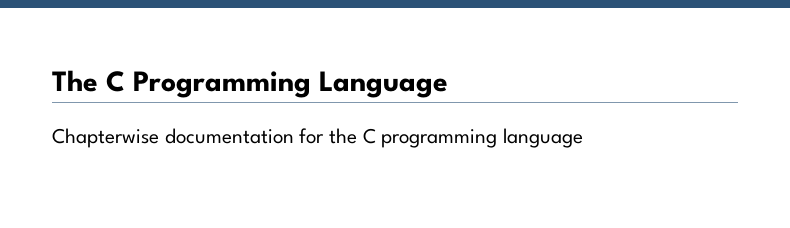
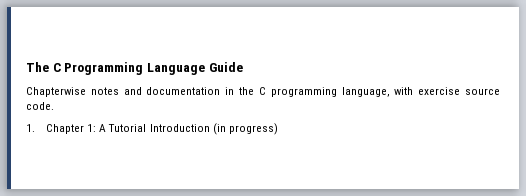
(448, 84) none -> [208,62,243,72] Guide
[164,128,584,148] documentation for the C programming language -> [90,87,500,97] [26,102,54,110] [26,123,278,135] notes and documentation in the C programming language, with exercise source code. // 1. Chapter 1: A Tutorial Introduction (in progress)

